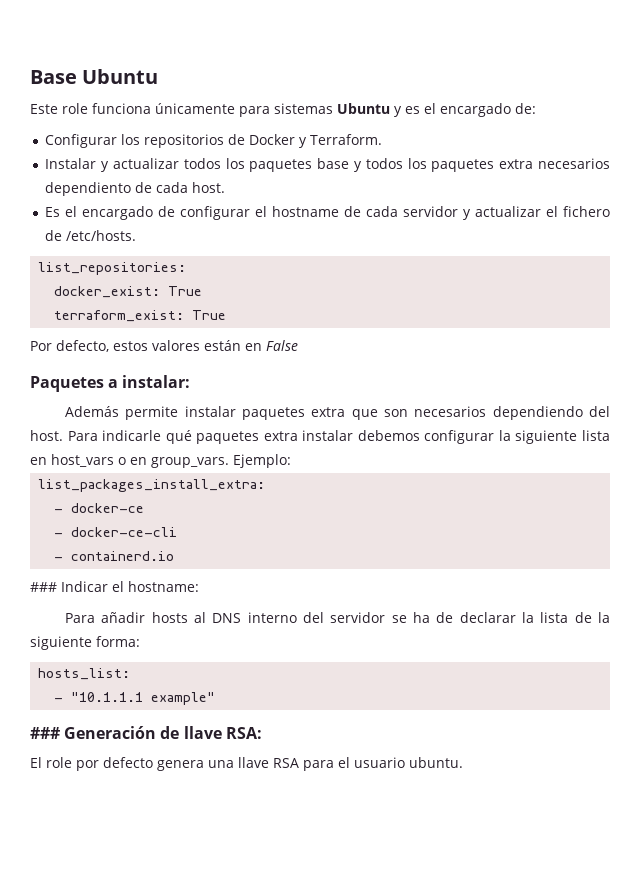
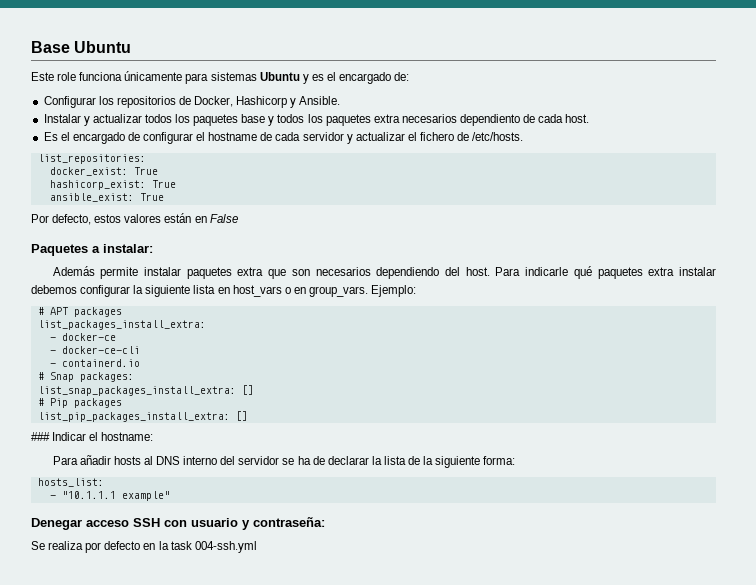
[249,134,383,148] Docker y Terraform. -> [194,96,341,108] Docker, Hashicorp y Ansible.
[54,310,185,322] terraform_exist: -> [49,180,176,190] [49,193,134,202] hashicorp_exist: True // ansible_exist:
(291, 461) none -> [37,307,122,317] // # APT packages
(175, 556) none -> [37,372,134,382] [37,385,254,396] [37,398,122,408] [37,411,248,422] // # Snap packages: // list_snap_packages_install_extra: [] // # Pip packages // list_pip_packages_install_extra: []
[30,726,262,739] [30,757,463,771] ### Generación de llave RSA: // El role por defecto genera una llave RSA para el usuario ubuntu. -> [31,517,325,530] [31,541,257,553] Denegar acceso SSH con usuario y contraseña: // Se realiza por defecto en la task 004-ssh.yml

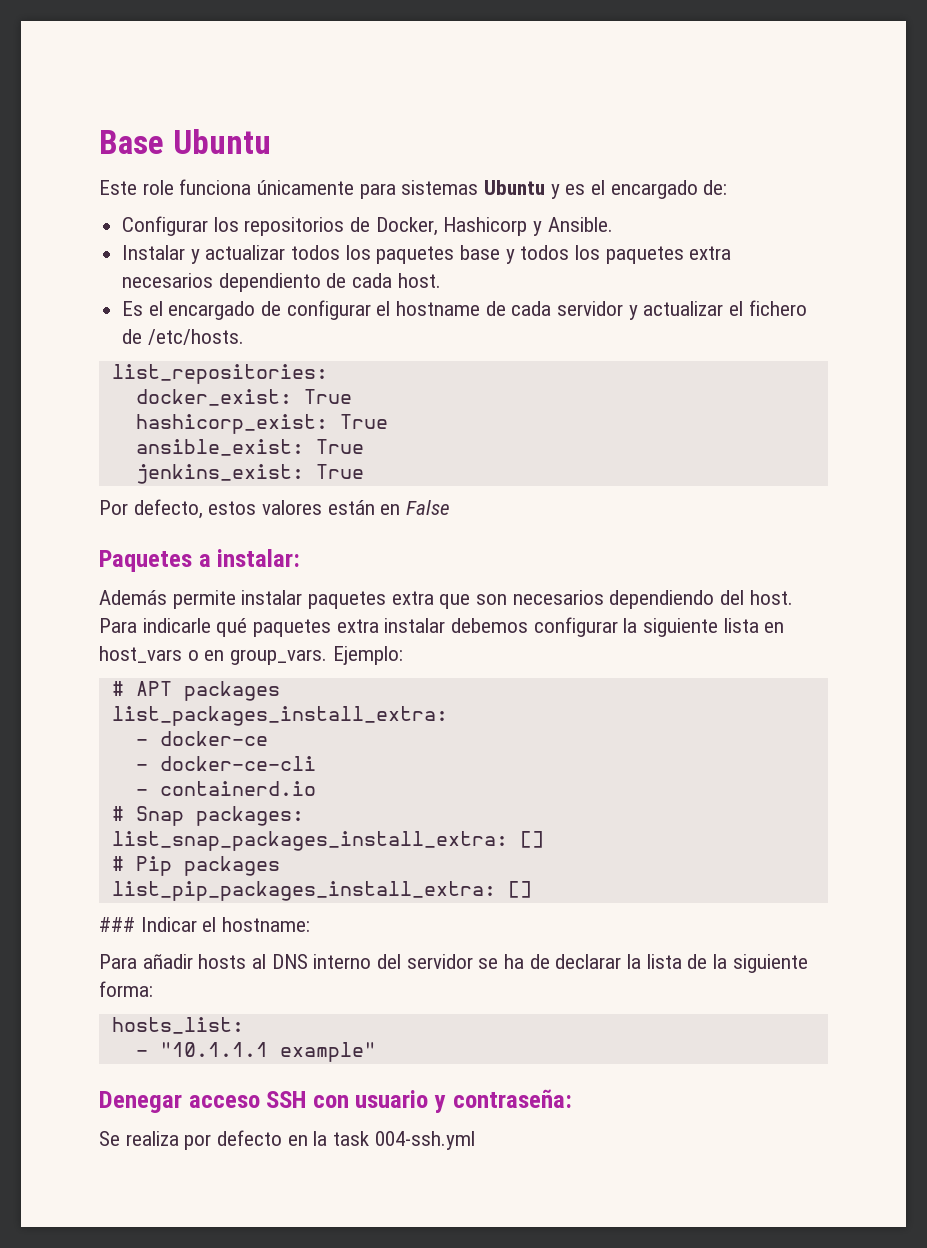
(164, 197) none -> [135,464,364,484] // jenkins_exist: True

